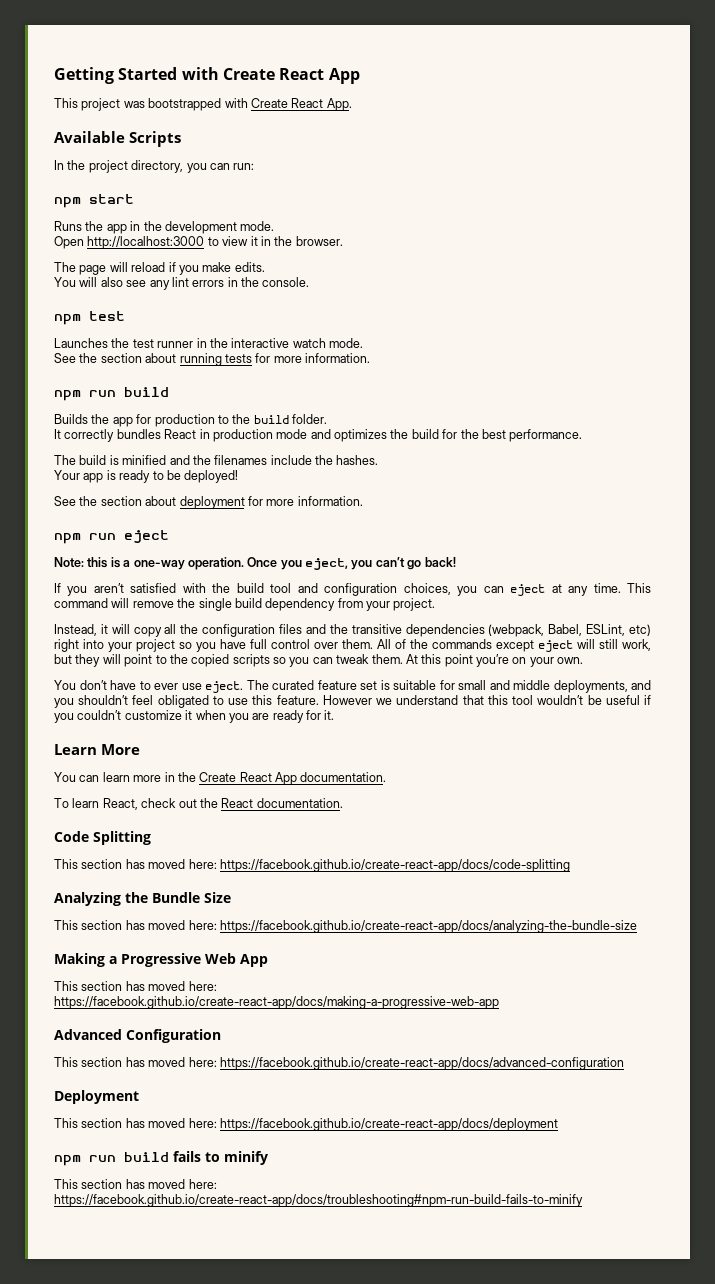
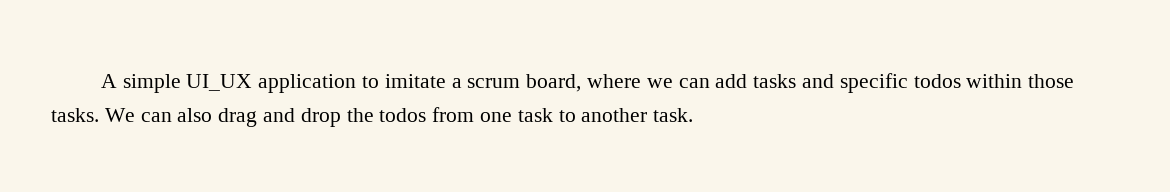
[54,67,360,84] [54,98,352,111] [54,131,182,147] [54,160,255,173] [54,194,134,208] [54,221,275,234] [54,236,343,249] [54,262,265,275] [54,277,310,290] [54,311,125,325] [54,338,363,348] [54,353,370,366] [54,387,169,401] [54,414,327,427] [54,429,583,442] [54,455,379,465] [54,470,239,483] [54,496,363,509] [54,530,169,544] [54,557,456,570] [54,583,652,596] [54,598,436,611] [54,624,651,637] [54,639,651,652] [54,654,584,667] [54,680,651,693] [54,695,652,708] [54,710,335,723] [54,744,141,755] [54,772,387,785] [54,798,343,810] [54,831,151,845] [54,859,570,872] [54,892,231,906] [54,920,637,933] [54,953,268,967] [54,981,217,991] [54,996,499,1009] [54,1029,221,1043] [54,1057,624,1070] [54,1090,139,1104] [54,1118,558,1131] [54,1151,268,1166] [54,1179,217,1189] [54,1194,583,1207] Getting Started with Create React App // This project was bootstrapped with Create React App. // Available Scripts // In the project directory, you can run: // npm start // Runs the app in the development mode. // Open http://localhost:3000 to view it in the browser. // The page will reload if you make edits. // You will also see any lint errors in the console. // npm test // Launches the test runner in the interactive watch mode. // See the section about running tests for more information. // npm run build // Builds the app for production to the build folder. // It correctly bundles React in production mode and optimizes the build for the best performance. // The build is minified and the filenames include the hashes. // Your app is ready to be deployed! // See the section about deployment for more information. // npm run eject // Note: this is a one-way operation. Once you eject, you can’t go back! // If you aren’t satisfied with the build tool and configuration choices, you can eject at any time. This command will remove the single build dependency from your project. // Instead, it will copy all the configuration files and the transitive dependencies (webpack, Babel, ESLint, etc) right into your project so you have full control over them. All of the commands except eject will still work, but they will point to the copied scripts so you can tweak them. At this point you’re on your own. // You don’t have to ever use eject. The curated feature set is suitable for small and middle deployments, and you shouldn’t feel obligated to use this feature. However we understand that this tool wouldn’t be useful if you couldn’t customize it when you are ready for it. // Learn More // You can learn more in the Create React App documentation. // To learn React, check out the React documentation. // Code Splitting // This section has moved here: https://facebook.github.io/create-react-app/docs/code-splitting // Analyzing the Bundle Size // This section has moved here: https://facebook.github.io/create-react-app/docs/analyzing-the-bundle-size // Making a Progressive Web App // This section has moved here: https://facebook.github.io/create-react-app/docs/making-a-progressive-web-app // Advanced Configuration // This section has moved here: https://facebook.github.io/create-react-app/docs/advanced-configuration // Deployment // This section has moved here: https://facebook.github.io/create-react-app/docs/deployment // npm run build fails to minify // This section has moved here: https://facebook.github.io/create-react-app/docs/troubleshooting#npm-run-build-fails-to-minify -> [100,73,1075,93] [51,107,694,127] A simple UI_UX application to imitate a scrum board, where we can add tasks and specific todos within those tasks. We can also drag and drop the todos from one task to another task.

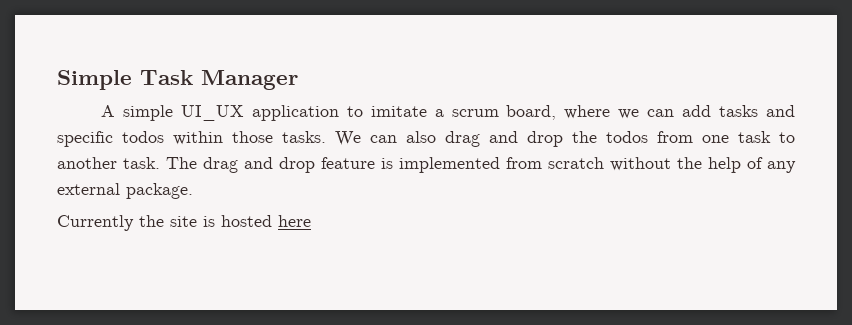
(100, 81) none -> [57,70,298,90] Simple Task Manager //
(694, 115) none -> [166,157,796,173] [57,183,193,199] [57,215,311,231] The drag and drop feature is implemented from scratch without the help of any external package. // Currently the site is hosted here

